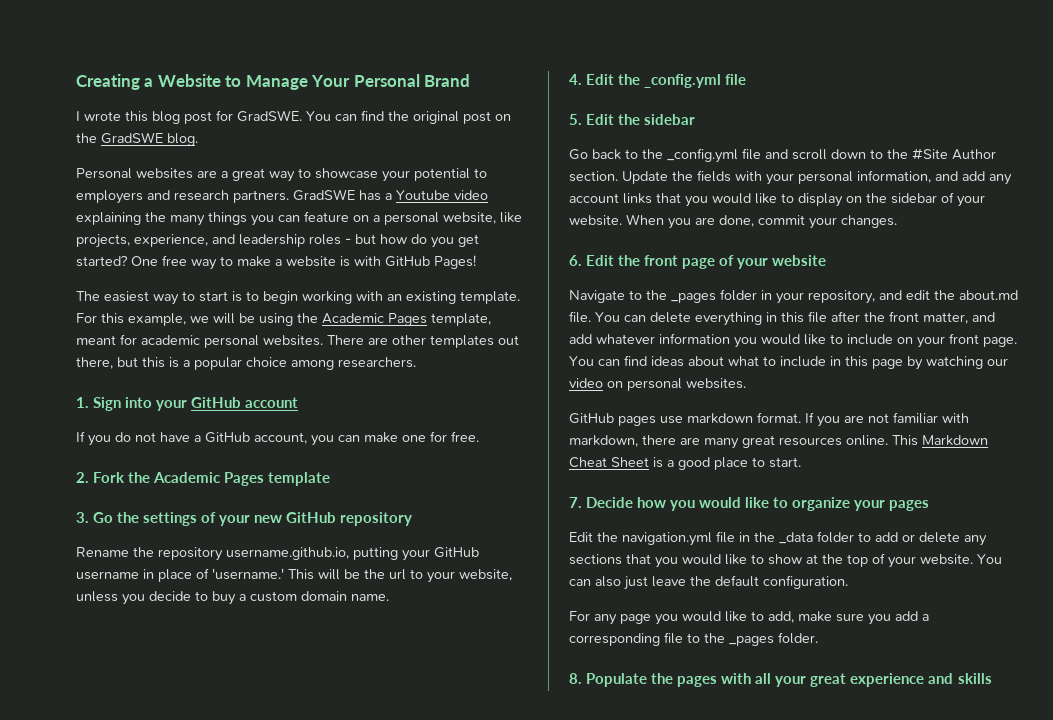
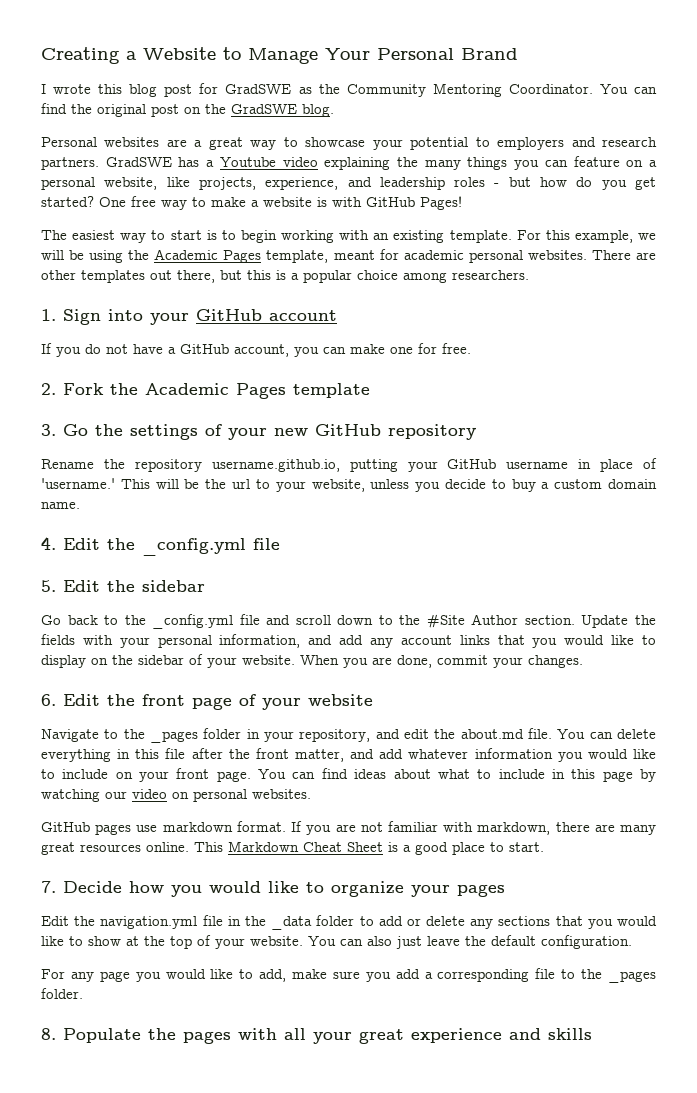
[237,110,302,122] GradSWE. -> [225,83,593,97] GradSWE as the Community Mentoring Coordinator.

